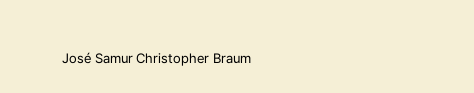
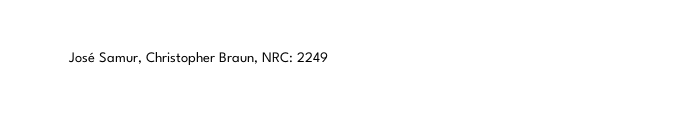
[94,53,251,66] Samur Christopher Braum -> [99,52,328,66] Samur, Christopher Braun, NRC: 2249

